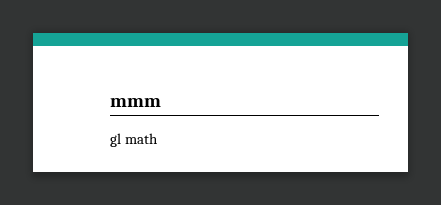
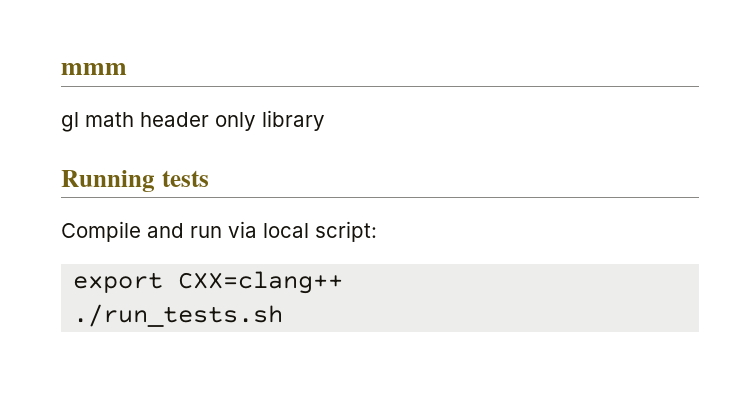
(158, 138) none -> [140,110,325,131] [61,170,209,192] [61,221,377,242] [73,271,344,294] [73,304,284,327] header only library // Running tests // Compile and run via local script: // export CXX=clang++ // ./run_tests.sh

